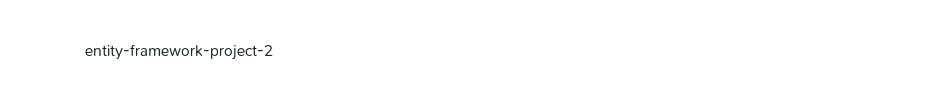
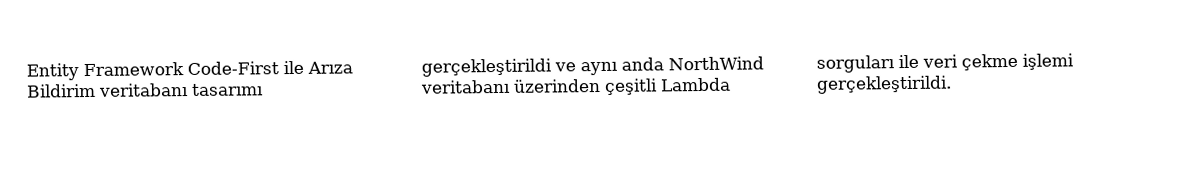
[85,44,273,60] entity-framework-project-2 -> [26,60,353,81] [26,83,264,98] [421,56,764,77] [420,77,731,95] [816,53,1074,73] [816,75,952,94] Entity Framework Code-First ile Arıza Bildirim veritabanı tasarımı gerçekleştirildi ve aynı anda NorthWind veritabanı üzerinden çeşitli Lambda sorguları ile veri çekme işlemi gerçekleştirildi.

